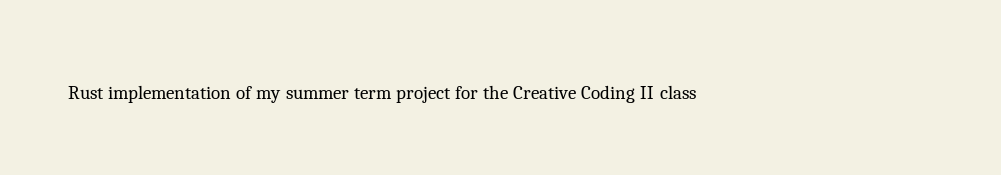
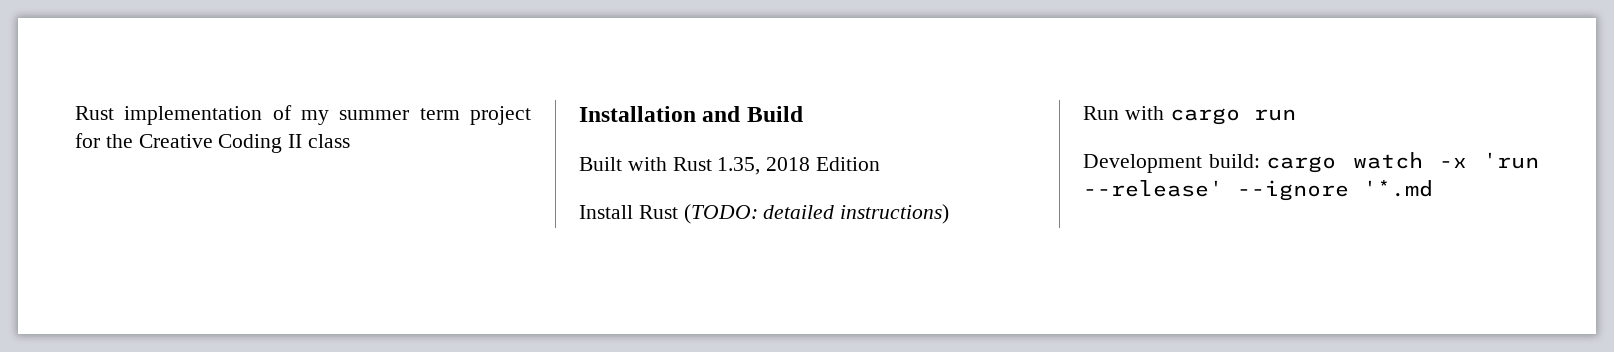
(696, 92) none -> [579,106,803,122] [579,157,881,175] [579,204,950,224] [1083,106,1296,125] [1083,152,1539,173] [1083,180,1433,201] // Installation and Build // Built with Rust 1.35, 2018 Edition // Install Rust (TODO: detailed instructions) // Run with cargo run // Development build: cargo watch -x 'run --release' --ignore '*.md

